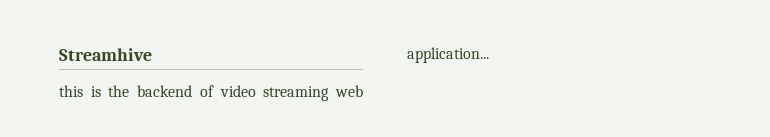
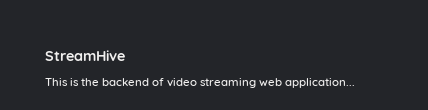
[59,48,152,61] [59,85,83,97] Streamhive // this -> [45,50,125,61] [45,78,68,86] StreamHive // This

